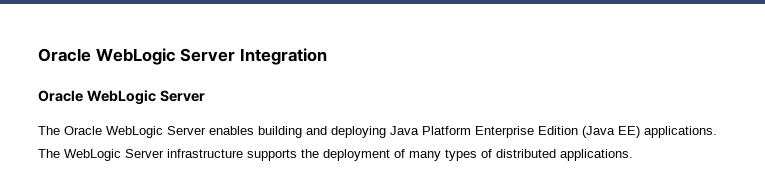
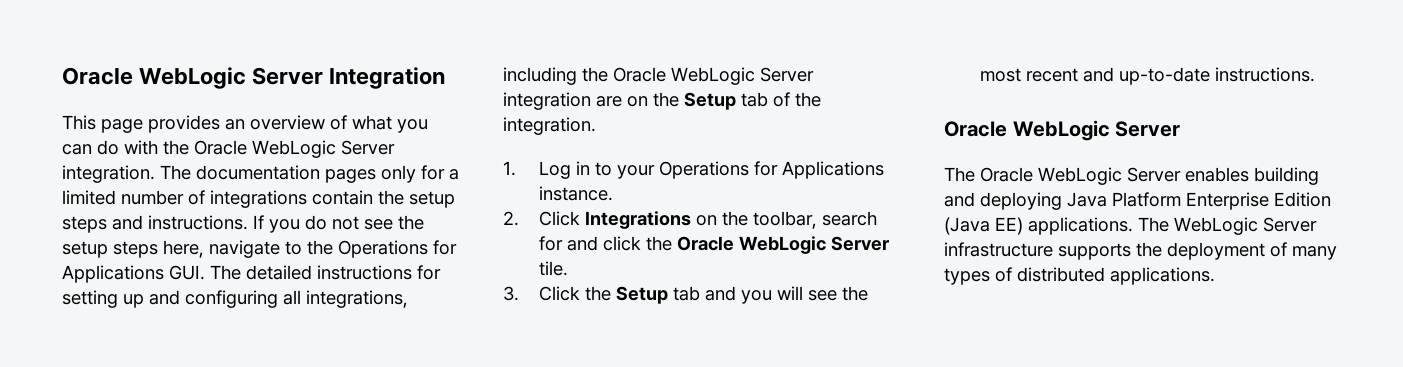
(327, 56) none -> [62,115,428,133] [62,140,395,158] [62,165,459,183] [62,190,455,208] [62,215,424,233] [62,240,457,258] [62,265,441,283] [62,290,408,308] [503,67,814,85] [503,92,821,110] [503,117,596,135] [503,161,884,179] [538,186,613,201] [503,211,877,229] [538,236,889,254] [538,261,568,276] [503,286,868,304] [979,67,1315,85] // This page provides an overview of what you can do with the Oracle WebLogic Server integration. The documentation pages only for a limited number of integrations contain the setup steps and instructions. If you do not see the setup steps here, navigate to the Operations for Applications GUI. The detailed instructions for setting up and configuring all integrations, including the Oracle WebLogic Server integration are on the Setup tab of the integration. // 1. Log in to your Operations for Applications instance. // 2. Click Integrations on the toolbar, search for and click the Oracle WebLogic Server tile. // 3. Click the Setup tab and you will see the most recent and up-to-date instructions.

